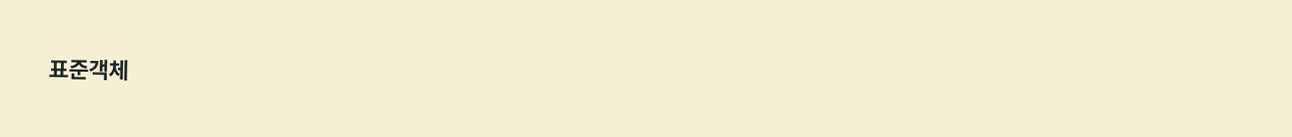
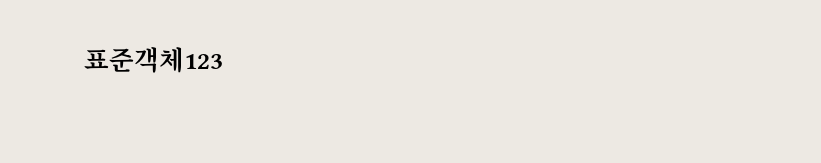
[48,58,130,82] 표준객체 -> [84,47,223,73] 표준객체123

